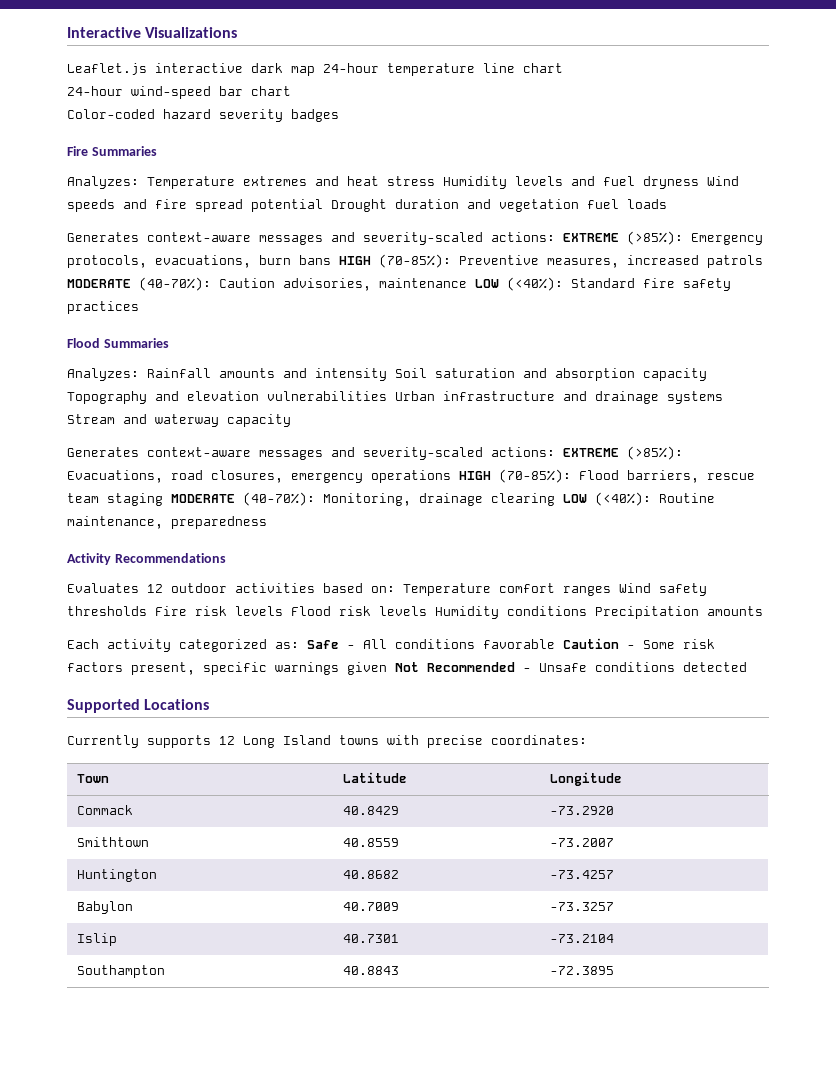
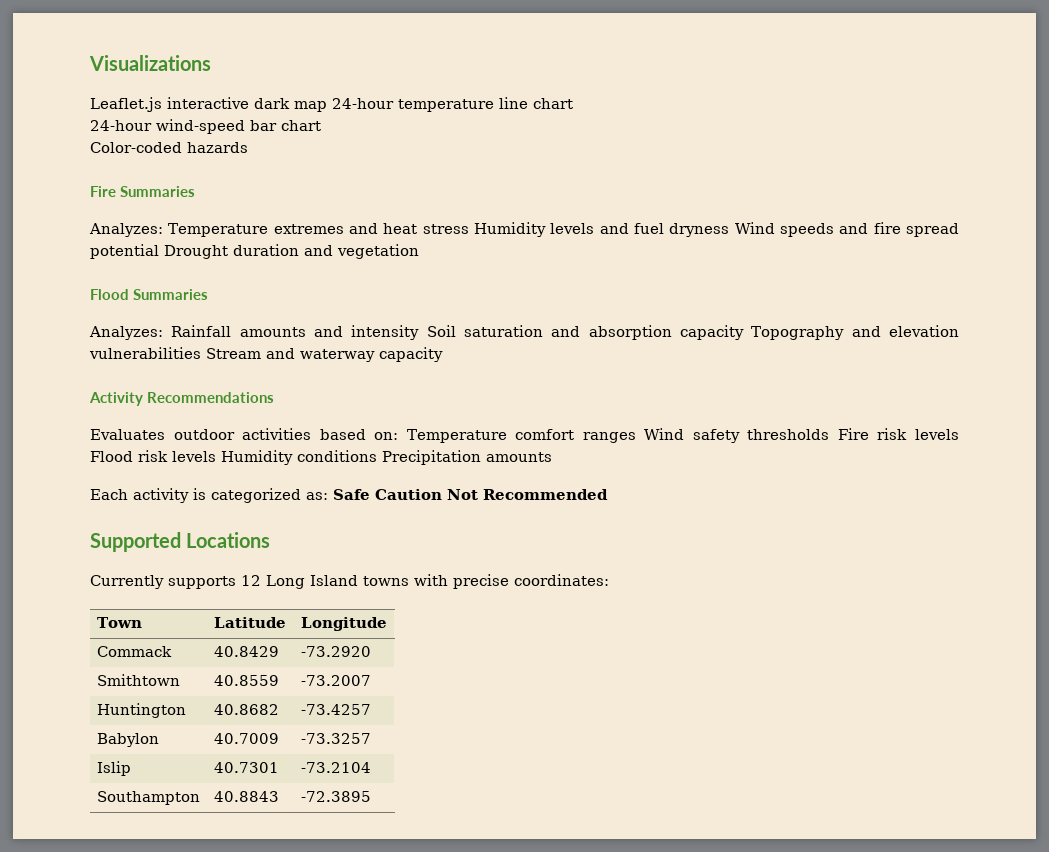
[67,27,141,38] Interactive -> (89, 63) none
[163,109,339,122] hazard severity badges -> [187,142,248,153] hazards
[587,199,667,209] [67,231,763,245] [67,254,763,268] [67,277,731,291] [67,301,139,314] fuel loads // Generates context-aware messages and severity-scaled actions: EXTREME (>85%): Emergency protocols, evacuations, burn bans HIGH (70-85%): Preventive measures, increased patrols MODERATE (40-70%): Caution advisories, maintenance LOW (<40%): Standard fire safety practices -> (419, 251) none
[395,391,723,404] Urban infrastructure and drainage systems -> (201, 353) none
[67,446,683,460] [67,469,755,483] [67,492,715,506] [67,516,267,529] // Generates context-aware messages and severity-scaled actions: EXTREME (>85%): Evacuations, road closures, emergency operations HIGH (70-85%): Flood barriers, rescue team staging MODERATE (40-70%): Monitoring, drainage clearing LOW (<40%): Routine maintenance, preparedness -> (443, 354) none
[147,584,163,593] 12 -> (165, 434) none
(171, 645) none -> [193,488,206,500] is
[347,638,715,649] [67,662,747,675] - All conditions favorable Caution - Some risk factors present, specific warnings given Not Recommended - Unsafe conditions detected -> [375,489,608,500] Caution Not Recommended

